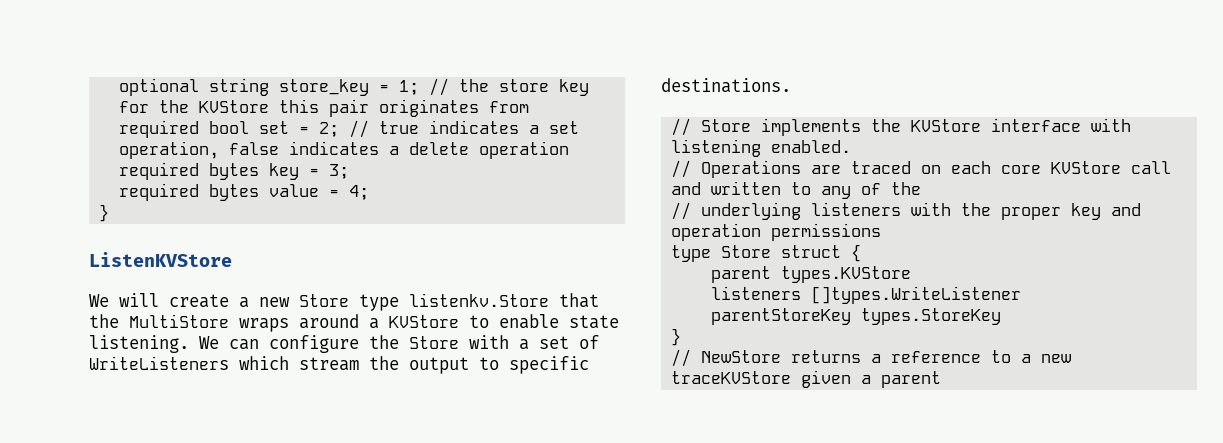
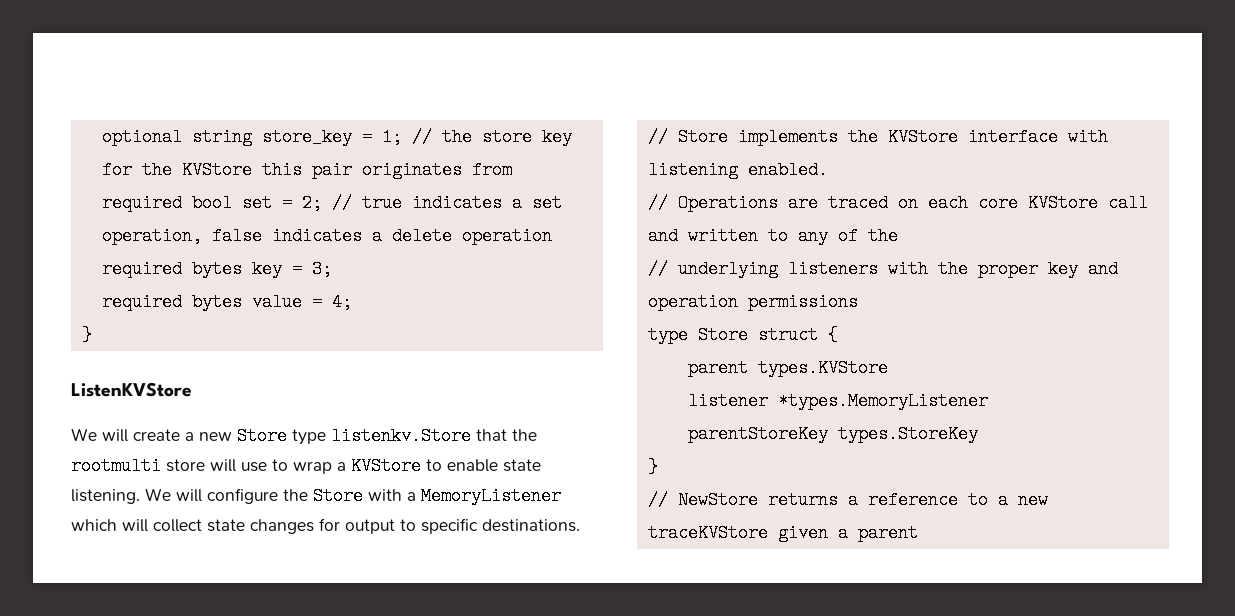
[129,314,359,332] MultiStore wraps around -> [71,457,332,475] rootmulti store will use to wrap
[229,339,259,350] can -> [176,489,202,502] will
[539,335,599,349] [89,356,399,371] set of WriteListeners which stream the -> [421,487,561,505] [71,518,340,534] MemoryListener which will collect state changes for
[711,286,1022,304] listeners []types.WriteListener -> [687,392,988,410] listener *types.MemoryListener

